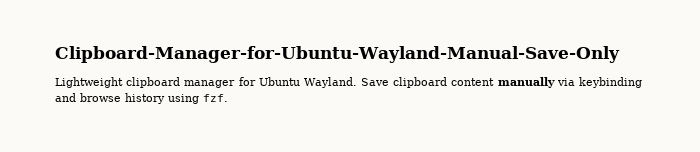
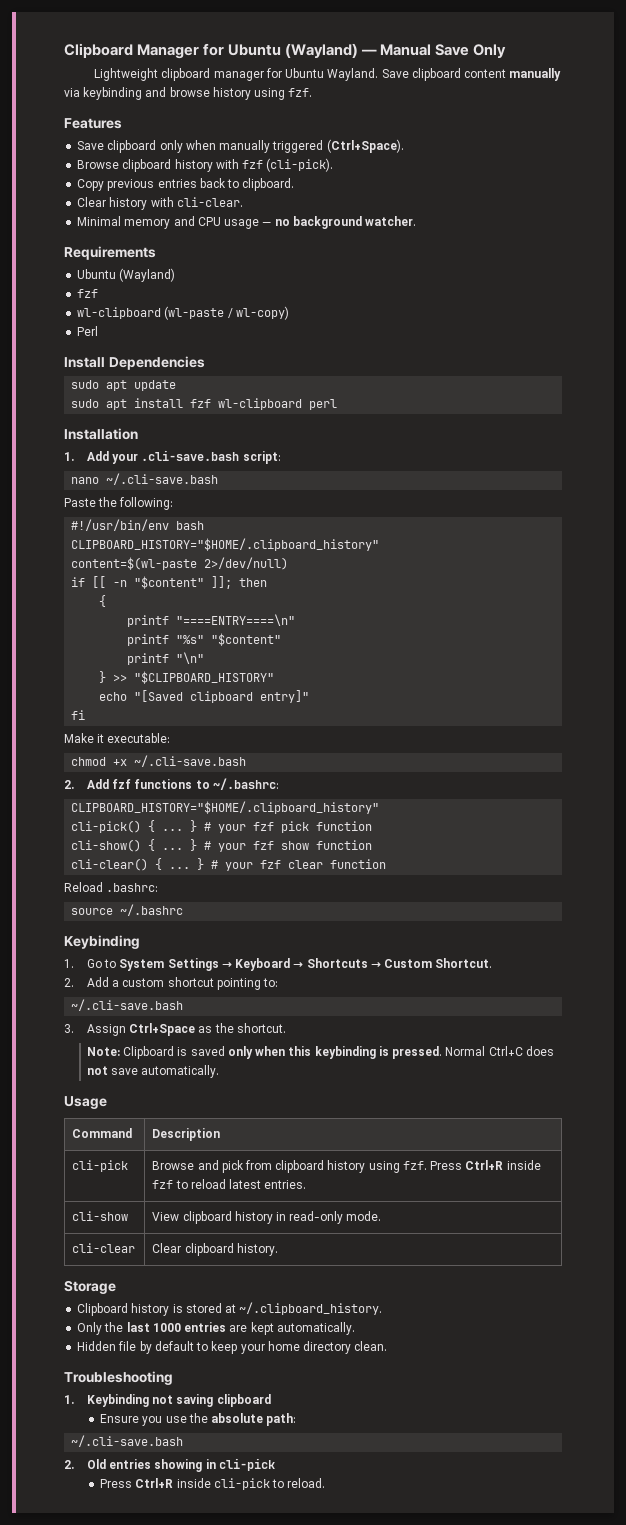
[55,46,620,63] Clipboard-Manager-for-Ubuntu-Wayland-Manual-Save-Only -> [64,43,507,59] Clipboard Manager for Ubuntu (Wayland) — Manual Save Only
(228, 98) none -> [64,118,122,129] [77,139,404,153] [77,158,334,172] [77,178,295,191] [77,197,243,210] [77,216,417,229] [64,246,156,260] [77,268,176,282] [77,289,99,298] [77,306,289,320] [77,326,99,336] [64,356,205,370] [71,380,177,391] [71,398,338,410] [64,428,138,440] [64,450,281,464] [71,473,219,485] [64,497,174,510] [71,519,205,531] [71,538,380,551] [71,557,289,570] [71,576,268,589] [99,595,107,607] [127,614,296,627] [127,633,282,646] [127,652,205,665] [99,671,275,684] [99,690,310,703] [71,710,86,720] [64,733,171,743] [71,755,247,767] [64,778,279,790] [71,801,380,814] [71,820,373,833] [71,839,373,852] [71,858,387,871] [64,882,159,892] [71,904,184,916] [64,935,140,949] [64,958,493,971] [64,977,279,990] [71,999,184,1011] [64,1023,286,1036] [86,1046,554,1059] [86,1065,220,1078] [64,1096,107,1109] [72,1128,133,1138] [152,1128,221,1141] [72,1160,129,1172] [152,1160,541,1173] [152,1179,307,1189] [72,1211,129,1221] [152,1211,382,1224] [72,1243,136,1253] [152,1243,278,1256] [64,1280,116,1294] [77,1302,383,1316] [77,1322,355,1335] [77,1341,388,1354] [64,1371,173,1385] [64,1394,271,1407] [100,1413,297,1426] [71,1435,184,1447] [64,1458,275,1472] [100,1478,326,1490] // Features // Save clipboard only when manually triggered (Ctrl+Space). // Browse clipboard history with fzf (cli-pick). // Copy previous entries back to clipboard. // Clear history with cli-clear. // Minimal memory and CPU usage — no background watcher. // Requirements // Ubuntu (Wayland) // fzf // wl-clipboard (wl-paste / wl-copy) // Perl // Install Dependencies // sudo apt update // sudo apt install fzf wl-clipboard perl // Installation // 1. Add your .cli-save.bash script: // nano ~/.cli-save.bash // Paste the following: // #!/usr/bin/env bash // CLIPBOARD_HISTORY="$HOME/.clipboard_history" // content=$(wl-paste 2>/dev/null) // if [[ -n "$content" ]]; then // { // printf "====ENTRY====\n" // printf "%s" "$content" // printf "\n" // } >> "$CLIPBOARD_HISTORY" // echo "[Saved clipboard entry]" // fi // Make it executable: // chmod +x ~/.cli-save.bash // 2. Add fzf functions to ~/.bashrc: // CLIPBOARD_HISTORY="$HOME/.clipboard_history" // cli-pick() { ... } # your fzf pick function // cli-show() { ... } # your fzf show function // cli-clear() { ... } # your fzf clear function // Reload .bashrc: // source ~/.bashrc // Keybinding // 1. Go to System Settings → Keyboard → Shortcuts → Custom Shortcut. // 2. Add a custom shortcut pointing to: // ~/.cli-save.bash // 3. Assign Ctrl+Space as the shortcut. // Note: Clipboard is saved only when this keybinding is pressed. Normal Ctrl+C does not save automatically. // Usage // Command | Description // cli-pick | Browse and pick from clipboard history using fzf. Press Ctrl+R inside fzf to reload latest entries. // cli-show | View clipboard history in read-only mode. // cli-clear | Clear clipboard history. // Storage // Clipboard history is stored at ~/.clipboard_history. // Only the last 1000 entries are kept automatically. // Hidden file by default to keep your home directory clean. // Troubleshooting // 1. Keybinding not saving clipboard // Ensure you use the absolute path: // ~/.cli-save.bash // 2. Old entries showing in cli-pick // Press Ctrl+R inside cli-pick to reload.

